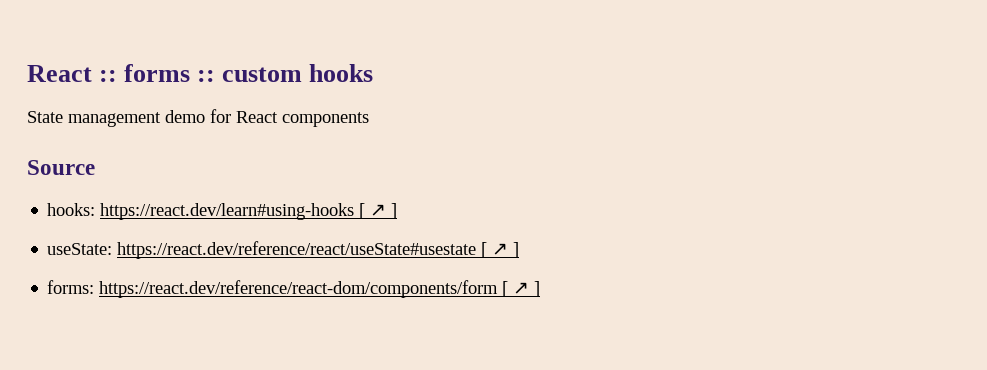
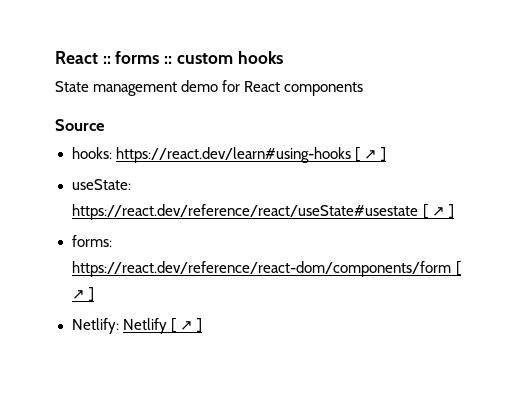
(541, 289) none -> [71,318,202,334] // Netlify: Netlify [ ↗ ]

